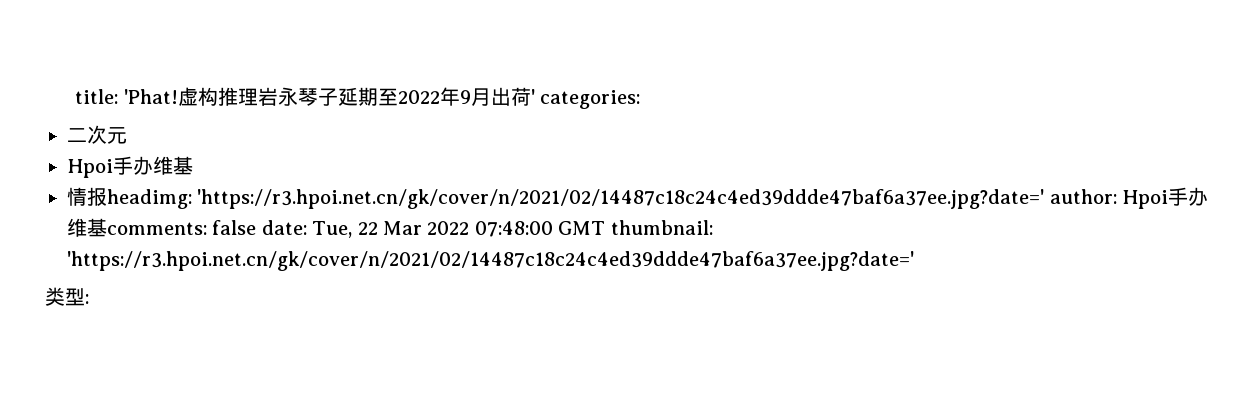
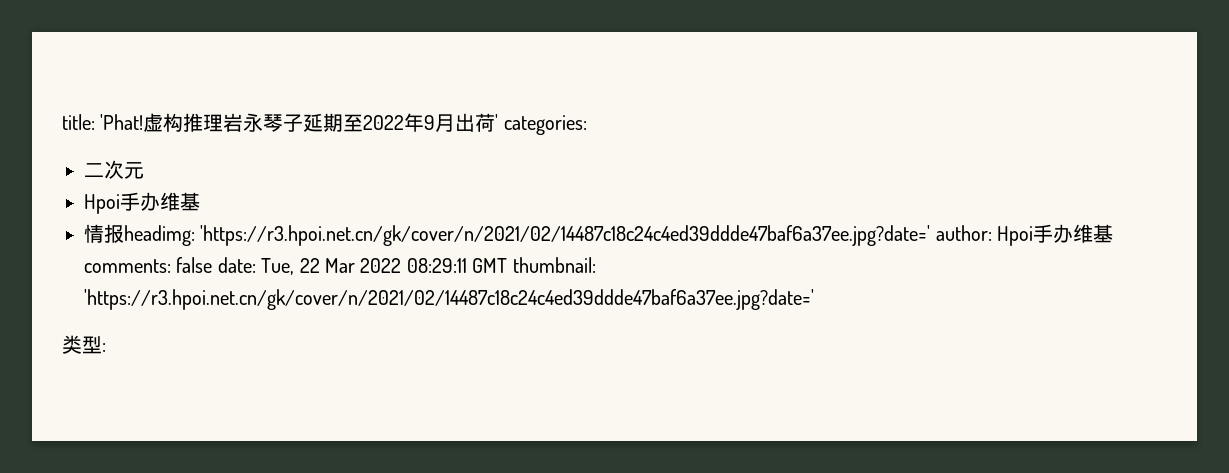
[474,221,553,237] 07:48:00 -> [406,258,467,273] 08:29:11

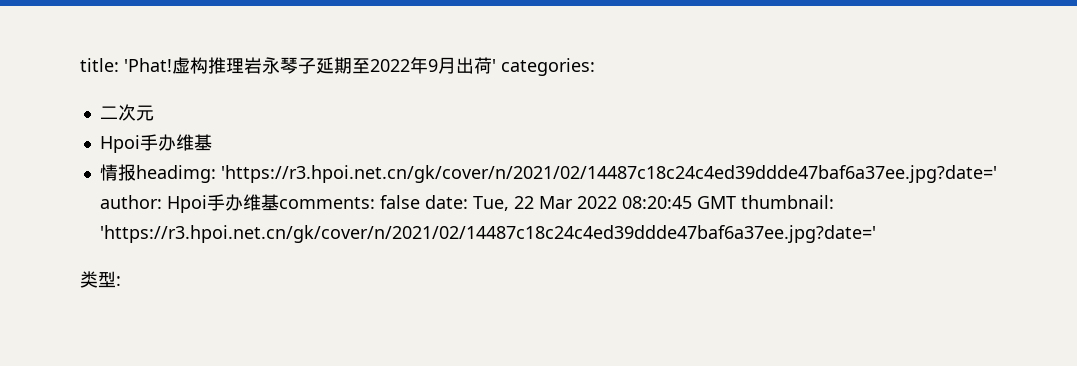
[406,258,467,273] 08:29:11 -> [621,196,692,209] 08:20:45

